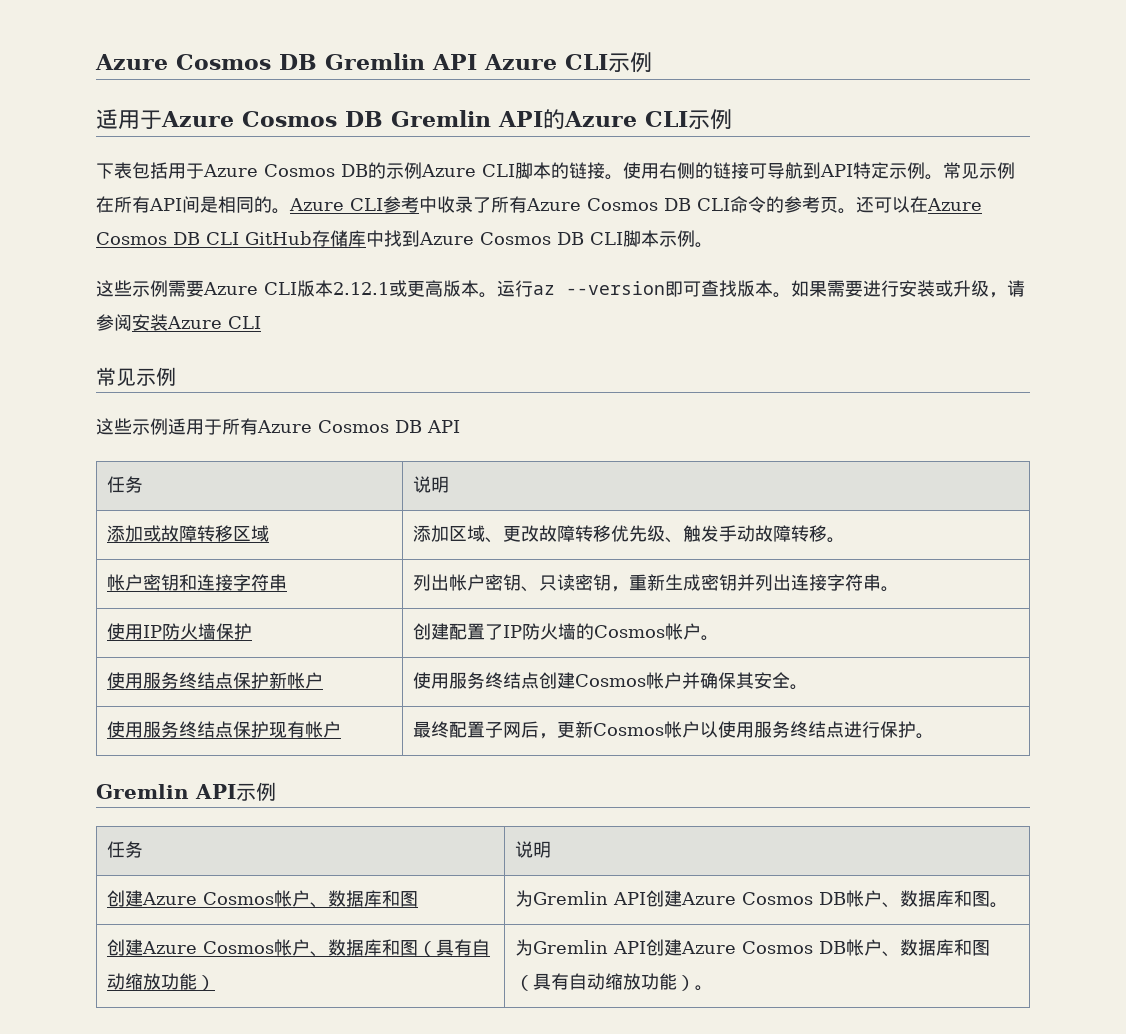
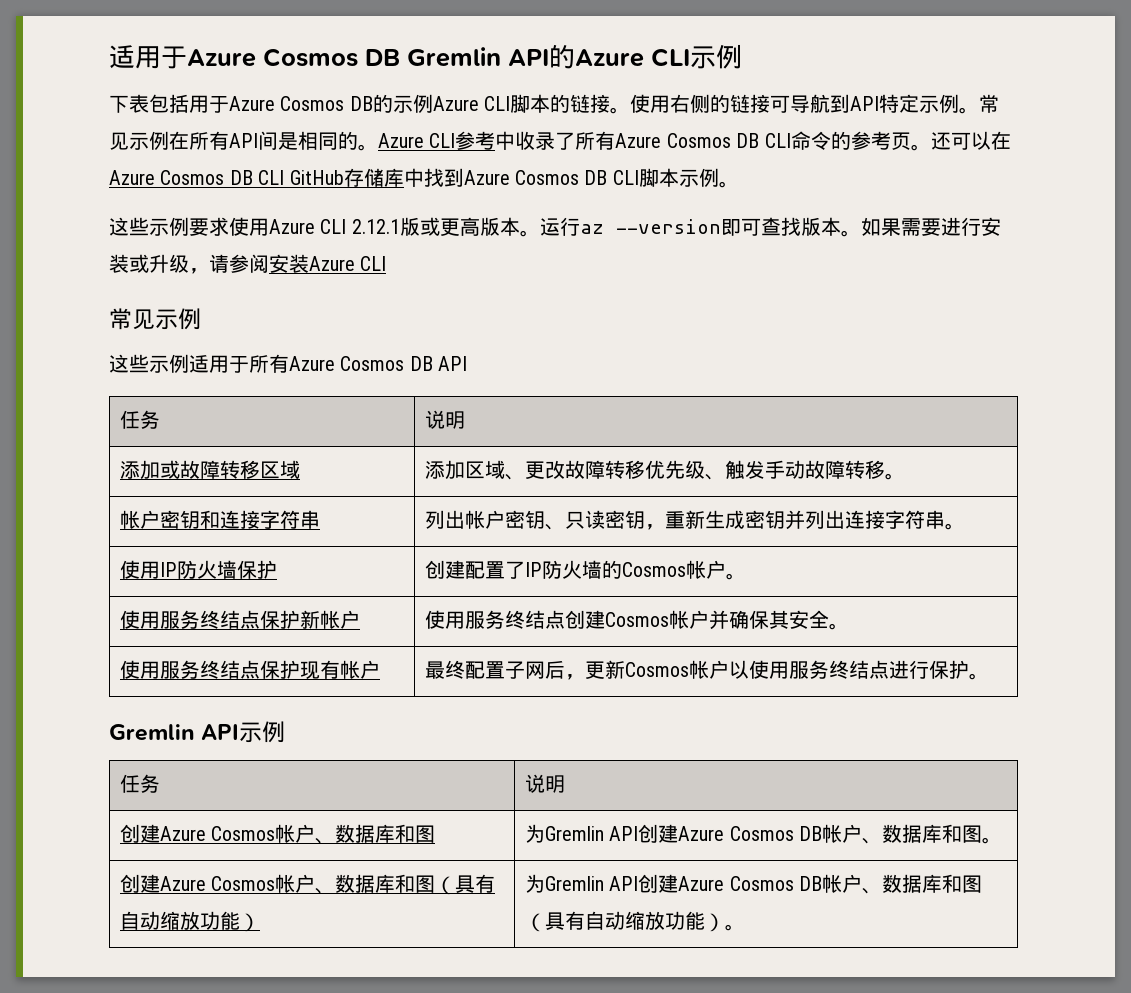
[95,52,652,73] Azure Cosmos DB Gremlin API Azure CLI示例 // -> (109, 57) none
[168,280,389,297] 需要Azure CLI版本2.12.1 -> [189,217,420,236] 要求使用Azure CLI 2.12.1版

